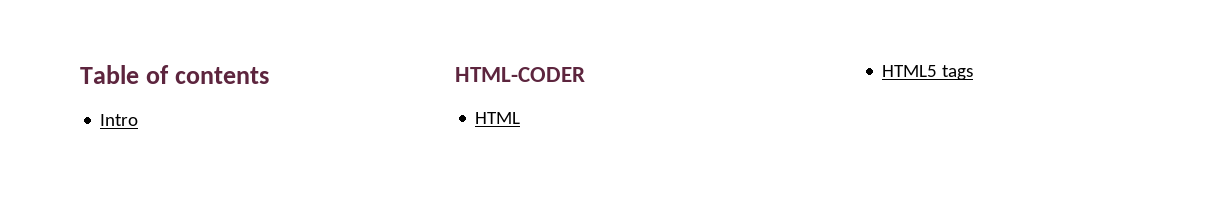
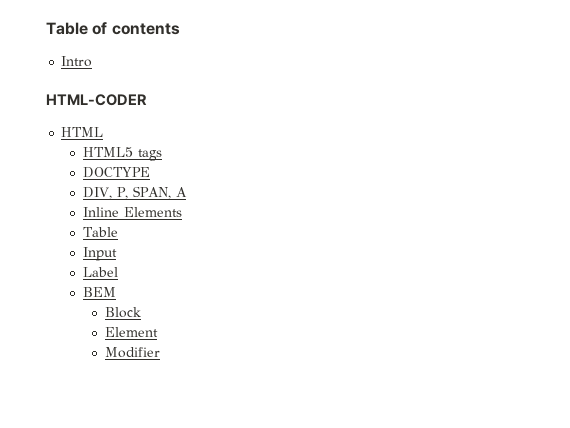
(974, 72) none -> [82,167,150,178] [82,186,187,199] [82,207,182,217] [82,227,118,237] [82,247,117,261] [82,267,118,277] [82,287,116,297] [104,307,141,318] [104,327,158,337] [104,347,160,358] // DOCTYPE // DIV, P, SPAN, A // Inline Elements // Table // Input // Label // BEM // Block // Element // Modifier

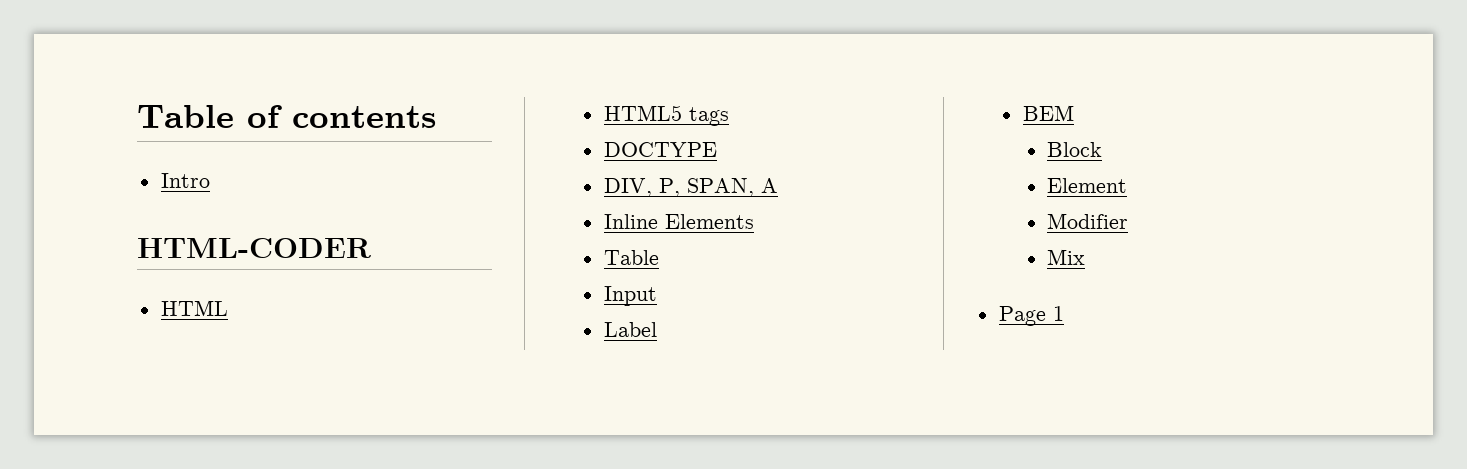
(160, 352) none -> [1046,249,1085,265] [998,306,1064,326] // Mix // Page 1

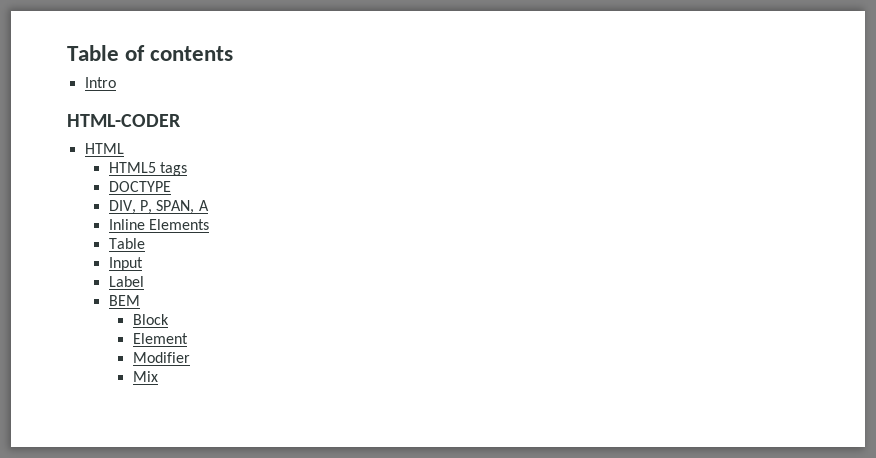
[998,306,1064,326] // Page 1 -> (158, 376) none

